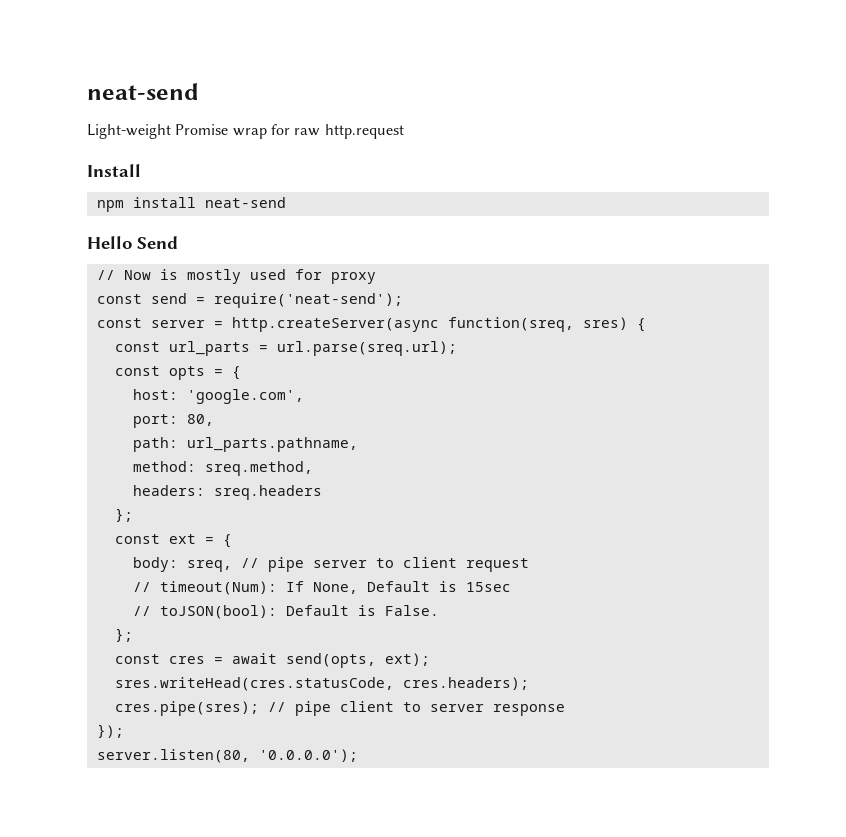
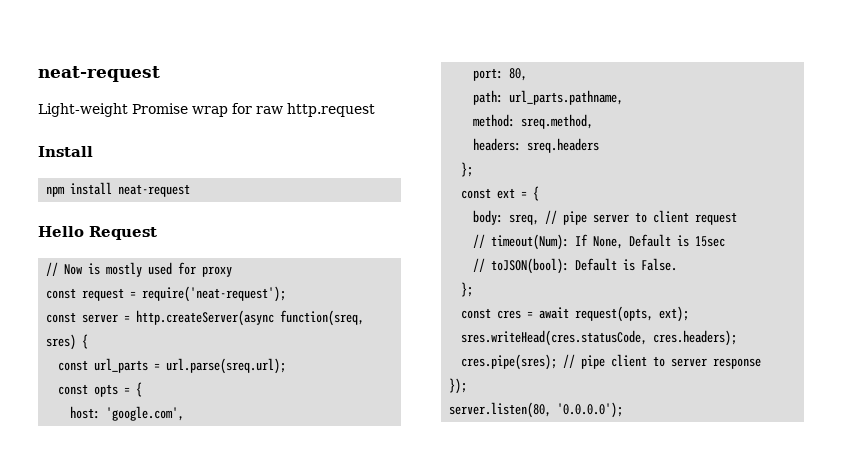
[87,83,199,100] neat-send -> [38,66,160,82] neat-request
[204,197,286,208] neat-send -> [118,184,191,197] neat-request
[137,236,178,249] Send -> [89,226,157,240] Request
[150,293,403,308] send = require('neat-send'); -> [82,286,287,302] request = require('neat-request');
[285,653,376,668] send(opts, -> [575,306,654,322] request(opts,

